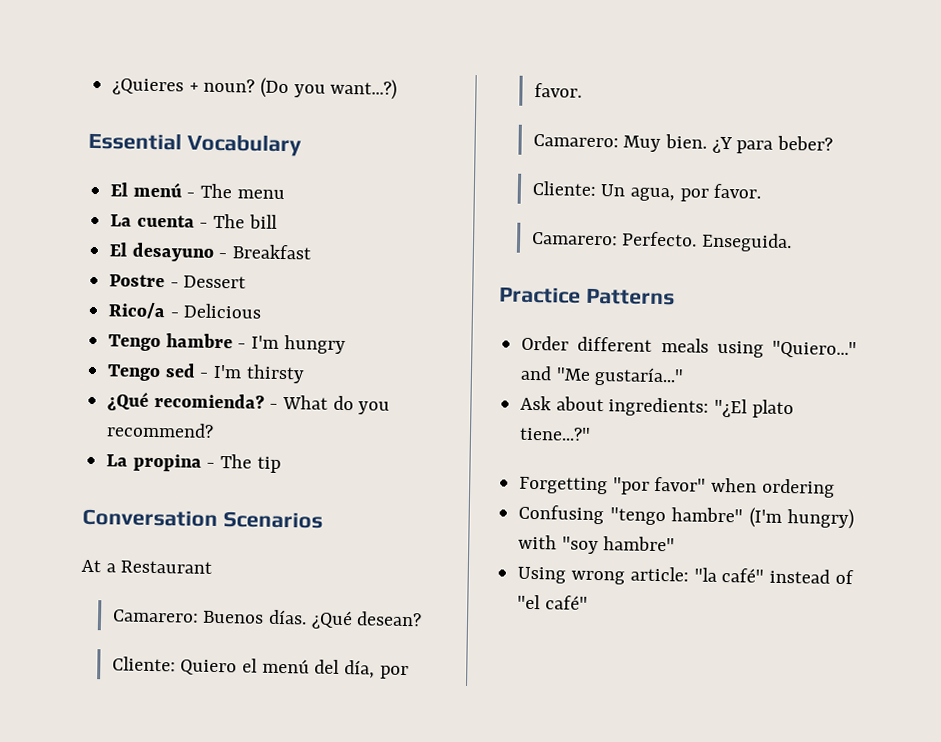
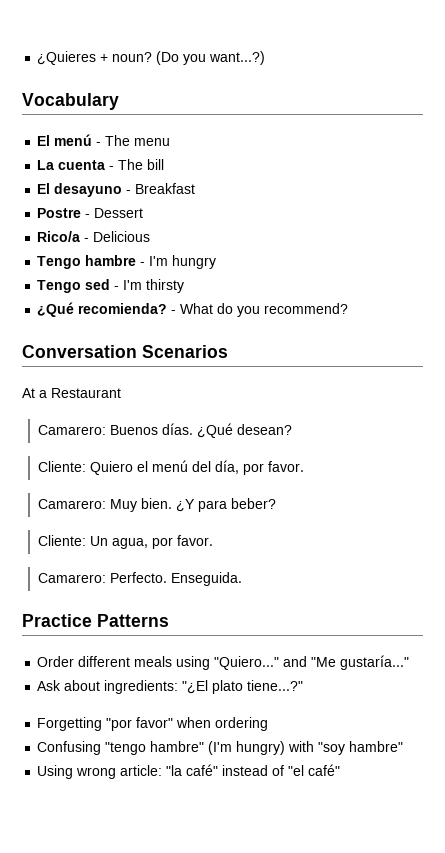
[88,131,182,151] Essential -> (266, 58) none
[106,453,281,473] // La propina - The tip -> (349, 308) none

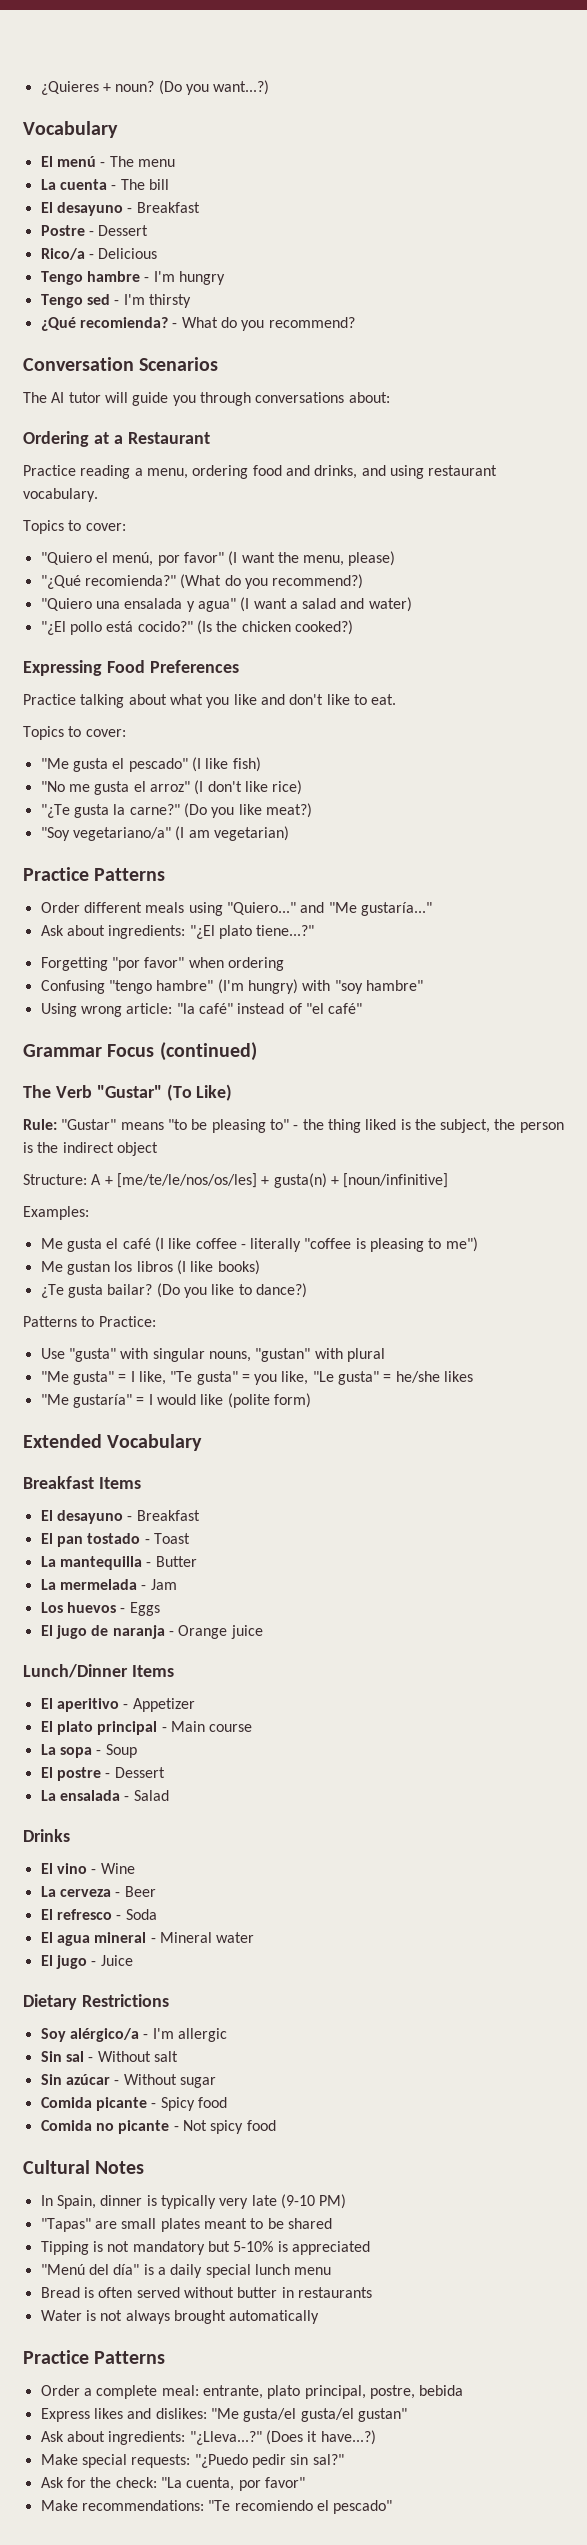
[22,388,121,398] [38,423,293,438] [38,460,305,475] [38,498,277,512] [38,535,214,549] [38,572,243,586] At a Restaurant // Camarero: Buenos días. ¿Qué desean? // Cliente: Quiero el menú del día, por favor. // Camarero: Muy bien. ¿Y para beber? // Cliente: Un agua, por favor. // Camarero: Perfecto. Enseguida. -> [23,392,390,406] [23,431,210,447] [23,465,498,479] [23,488,98,502] [23,520,126,534] [40,551,396,566] [40,574,364,589] [40,597,412,612] [40,620,353,635] [23,660,239,676] [23,694,397,708] [23,726,126,740] [40,757,261,772] [40,780,303,795] [40,803,312,818] [40,826,289,841] The AI tutor will guide you through conversations about: // Ordering at a Restaurant // Practice reading a menu, ordering food and drinks, and using restaurant vocabulary. // Topics to cover: // "Quiero el menú, por favor" (I want the menu, please) // "¿Qué recomienda?" (What do you recommend?) // "Quiero una ensalada y agua" (I want a salad and water) // "¿El pollo está cocido?" (Is the chicken cooked?) // Expressing Food Preferences // Practice talking about what you like and don't like to eat. // Topics to cover: // "Me gusta el pescado" (I like fish) // "No me gusta el arroz" (I don't like rice) // "¿Te gusta la carne?" (Do you like meat?) // "Soy vegetariano/a" (I am vegetarian)
(341, 770) none -> [23,1042,257,1061] [23,1084,233,1101] [23,1119,564,1133] [23,1142,158,1156] [23,1173,449,1188] [23,1206,89,1220] [40,1237,478,1252] [40,1260,260,1275] [40,1283,307,1298] [23,1316,156,1327] [40,1348,385,1362] [40,1371,474,1385] [40,1393,311,1408] [23,1434,203,1451] [23,1476,141,1489] [40,1510,200,1524] [40,1533,190,1547] [40,1556,197,1570] [40,1579,177,1590] [40,1602,160,1616] [40,1625,263,1639] [23,1664,174,1678] [40,1698,195,1712] [40,1721,253,1735] [40,1744,137,1758] [40,1767,165,1781] [40,1790,169,1801] [23,1829,70,1842] [40,1863,135,1874] [40,1886,156,1897] [40,1909,157,1920] [40,1932,255,1946] [40,1955,133,1969] [23,1994,169,2010] [40,2028,227,2042] [40,2051,178,2062] [40,2074,216,2088] [40,2097,227,2111] [40,2120,276,2134] [23,2160,145,2174] [40,2194,347,2209] [40,2218,332,2232] [40,2241,370,2255] [40,2264,332,2278] [40,2287,372,2298] [40,2310,320,2324] [23,2350,166,2364] [40,2385,464,2399] [40,2408,407,2422] [40,2430,376,2445] [40,2454,344,2468] [40,2477,305,2491] [40,2500,393,2514] // Grammar Focus (continued) // The Verb "Gustar" (To Like) // Rule: "Gustar" means "to be pleasing to" - the thing liked is the subject, the person is the indirect object // Structure: A + [me/te/le/nos/os/les] + gusta(n) + [noun/infinitive] // Examples: // Me gusta el café (I like coffee - literally "coffee is pleasing to me") // Me gustan los libros (I like books) // ¿Te gusta bailar? (Do you like to dance?) // Patterns to Practice: // Use "gusta" with singular nouns, "gustan" with plural // "Me gusta" = I like, "Te gusta" = you like, "Le gusta" = he/she likes // "Me gustaría" = I would like (polite form) // Extended Vocabulary // Breakfast Items // El desayuno - Breakfast // El pan tostado - Toast // La mantequilla - Butter // La mermelada - Jam // Los huevos - Eggs // El jugo de naranja - Orange juice // Lunch/Dinner Items // El aperitivo - Appetizer // El plato principal - Main course // La sopa - Soup // El postre - Dessert // La ensalada - Salad // Drinks // El vino - Wine // La cerveza - Beer // El refresco - Soda // El agua mineral - Mineral water // El jugo - Juice // Dietary Restrictions // Soy alérgico/a - I'm allergic // Sin sal - Without salt // Sin azúcar - Without sugar // Comida picante - Spicy food // Comida no picante - Not spicy food // Cultural Notes // In Spain, dinner is typically very late (9-10 PM) // "Tapas" are small plates meant to be shared // Tipping is not mandatory but 5-10% is appreciated // "Menú del día" is a daily special lunch menu // Bread is often served without butter in restaurants // Water is not always brought automatically // Practice Patterns // Order a complete meal: entrante, plato principal, postre, bebida // Express likes and dislikes: "Me gusta/el gusta/el gustan" // Ask about ingredients: "¿Lleva...?" (Does it have...?) // Make special requests: "¿Puedo pedir sin sal?" // Ask for the check: "La cuenta, por favor" // Make recommendations: "Te recomiendo el pescado"

